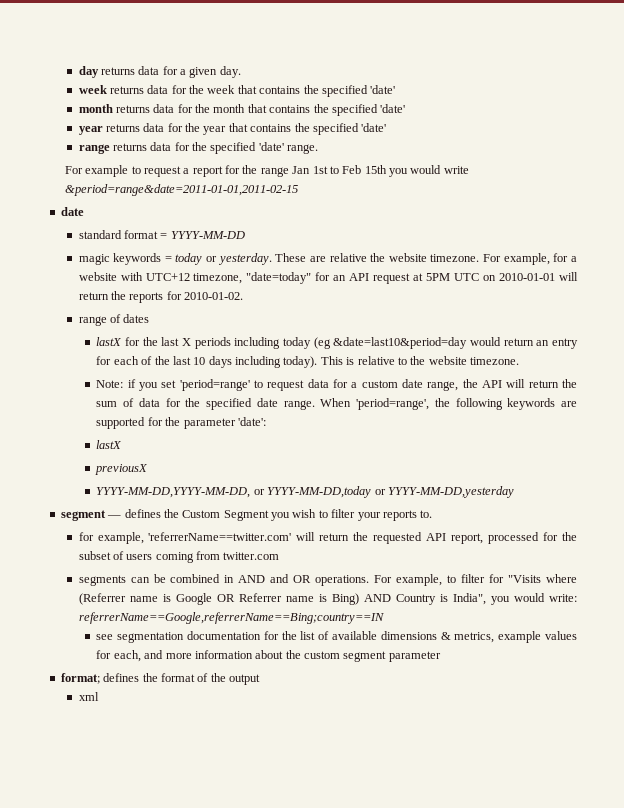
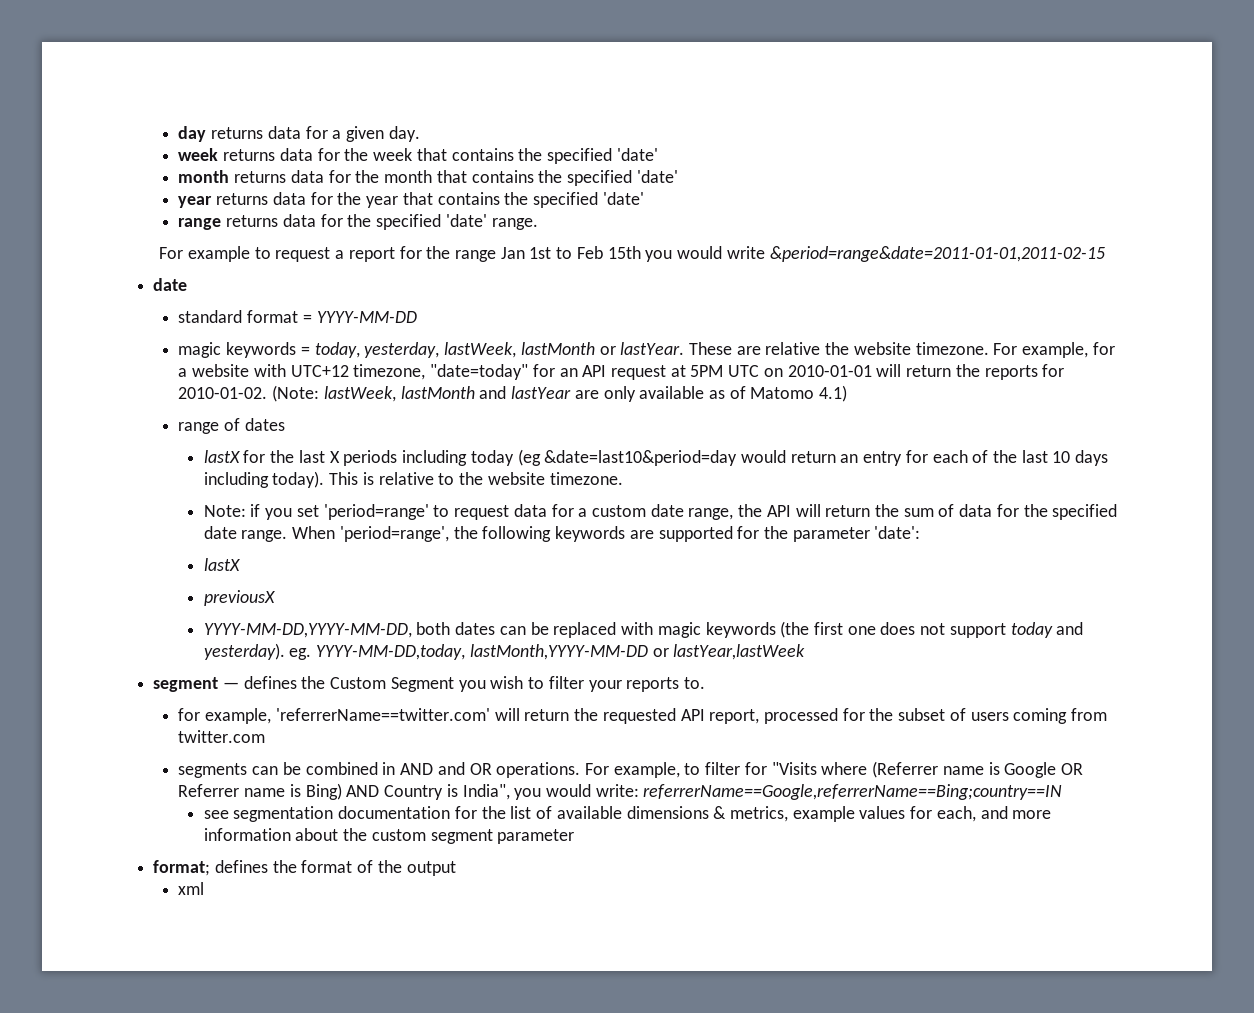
[175,253,272,265] today or yesterday. -> [314,342,685,358] today, yesterday, lastWeek, lastMonth or lastYear.
(244, 296) none -> [272,385,848,402] (Note: lastWeek, lastMonth and lastYear are only available as of Matomo 4.1)
[253,486,514,498] or YYYY-MM-DD,today or YYYY-MM-DD,yesterday -> [416,621,1084,638] [203,643,806,660] both dates can be replaced with magic keywords (the first one does not support today and yesterday). eg. YYYY-MM-DD,today, lastMonth,YYYY-MM-DD or lastYear,lastWeek

